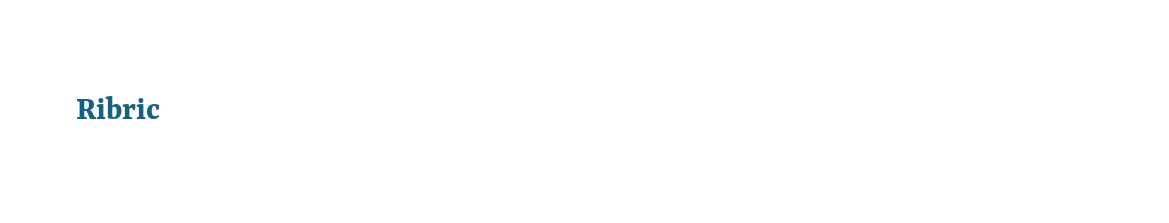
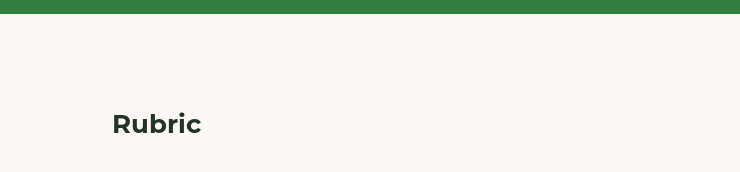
[76,96,160,119] Ribric -> [112,112,201,133] Rubric

